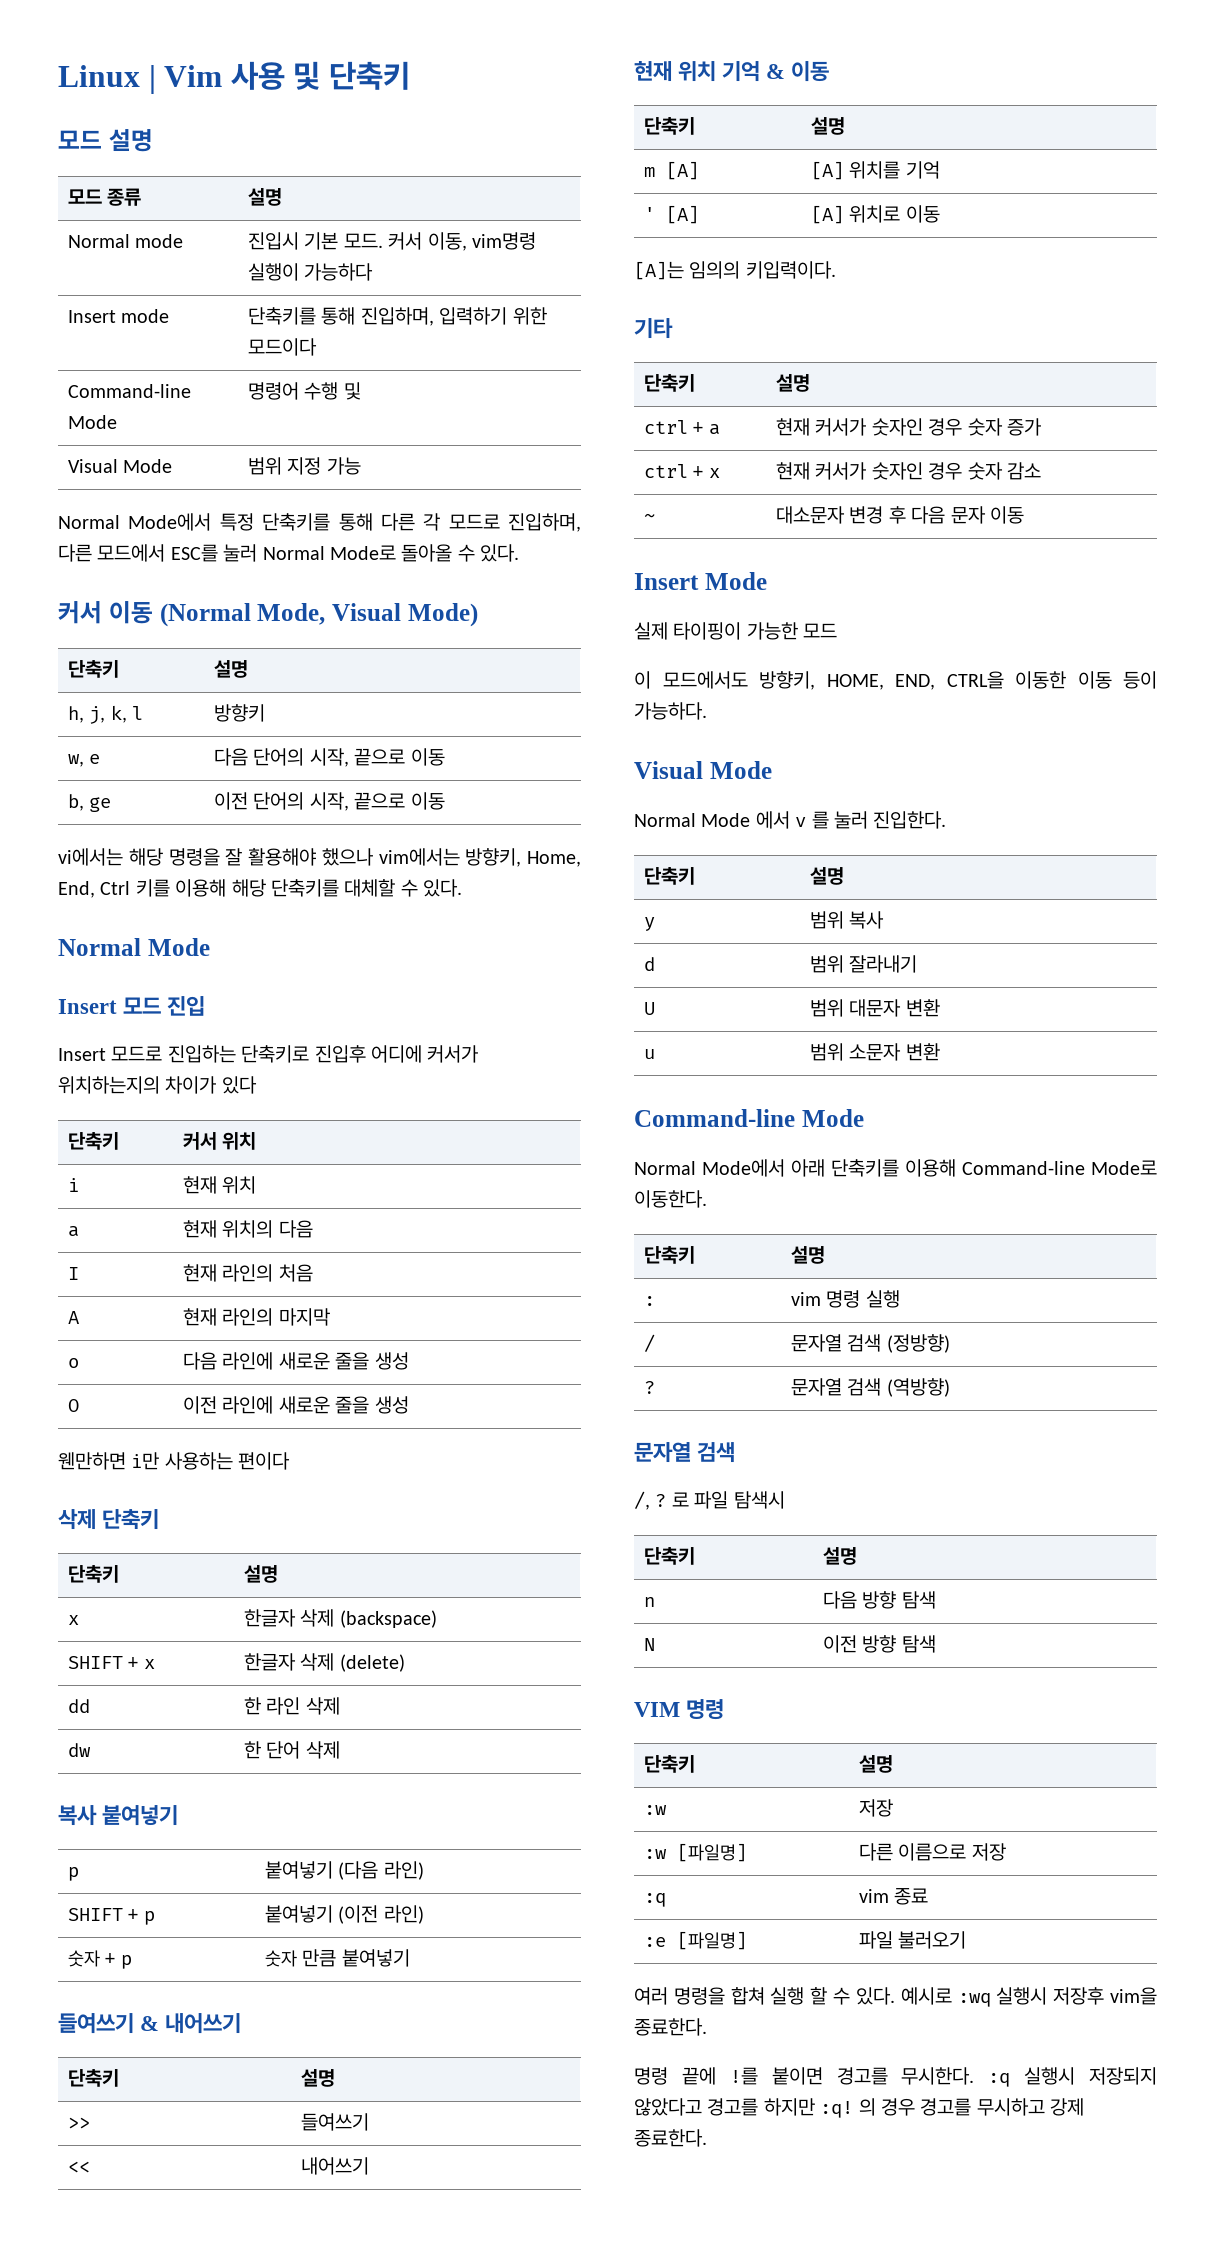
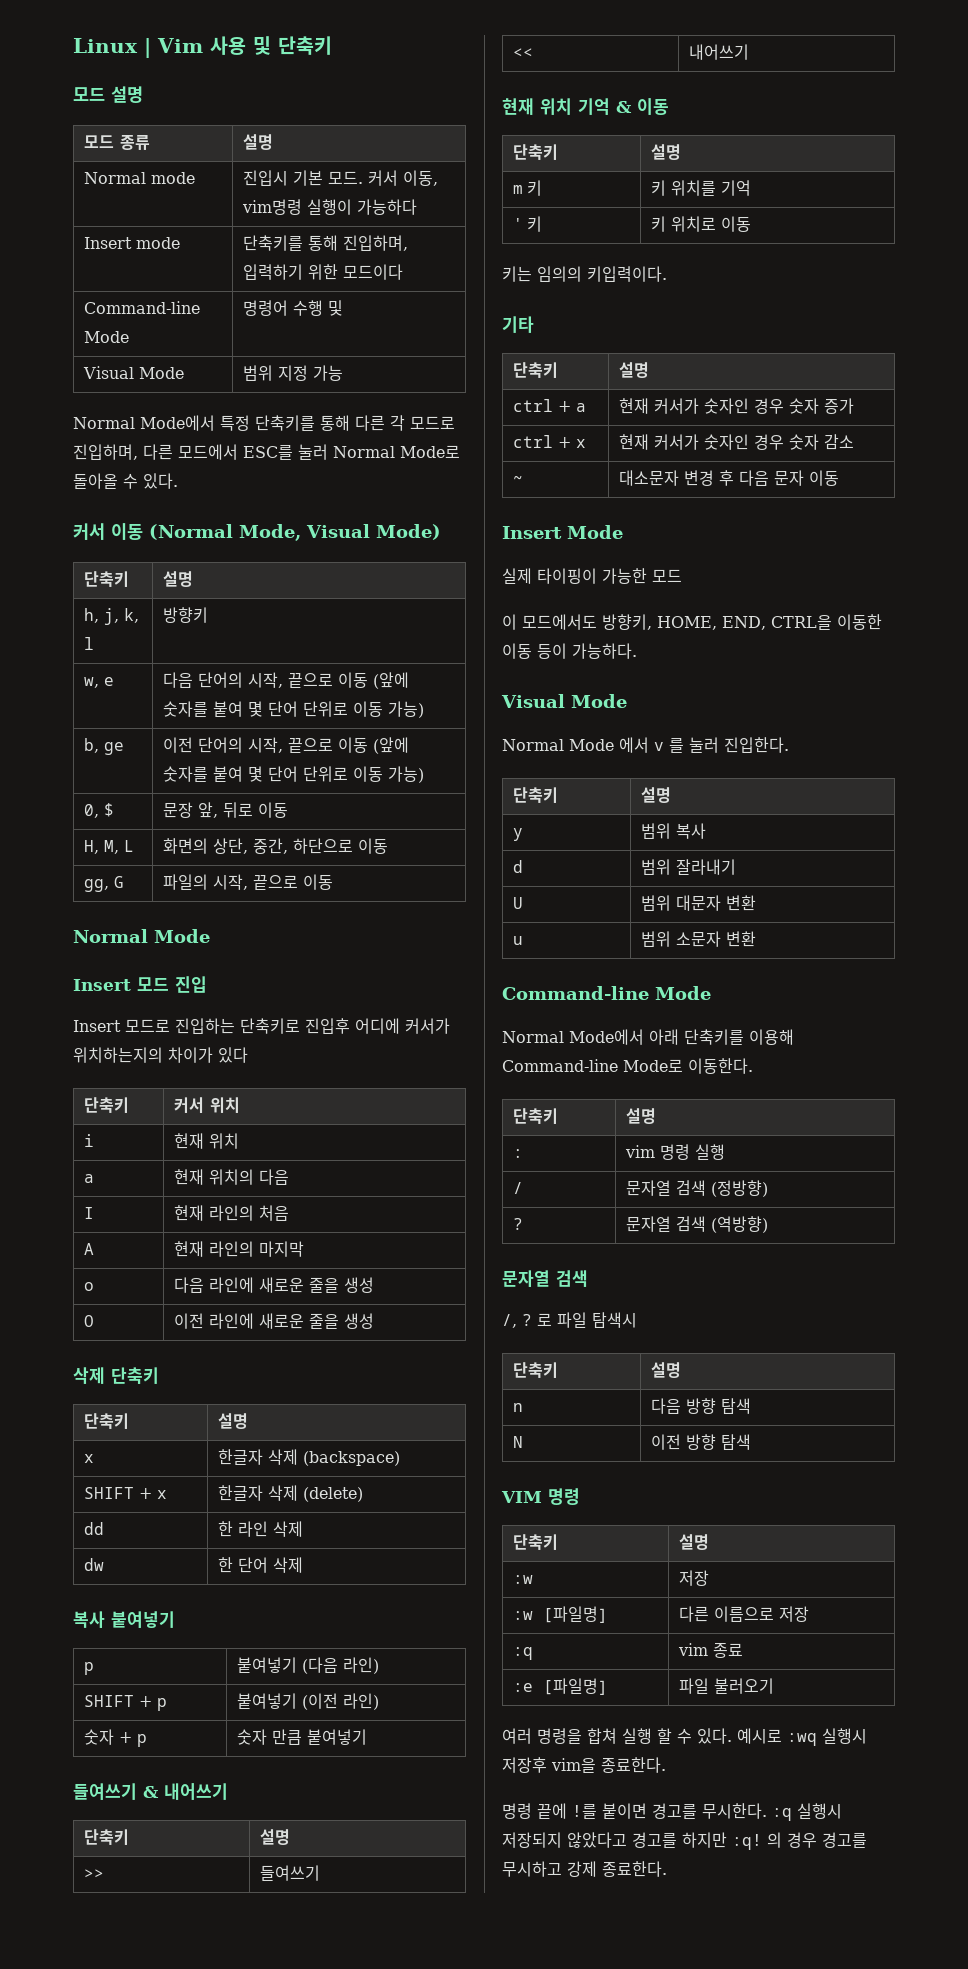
(445, 757) none -> [372,672,409,689] [162,701,424,718] (앞에 숫자를 붙여 몇 단어 단위로 이동 가능)
[58,848,581,867] [58,879,463,898] // vi에서는 해당 명령을 잘 활용해야 했으나 vim에서는 방향키, Home, End, Ctrl 키를 이용해 해당 단축키를 대체할 수 있다. -> [372,737,409,754] [162,766,424,783] [83,803,114,818] [162,802,288,818] [83,840,134,854] [162,838,388,854] [83,876,124,892] [162,874,333,890] (앞에 숫자를 붙여 몇 단어 단위로 이동 가능) // 0, $ | 문장 앞, 뒤로 이동 // H, M, L | 화면의 상단, 중간, 하단으로 이동 // gg, G | 파일의 시작, 끝으로 이동
[58,1452,291,1470] // 웬만하면 i만 사용하는 편이다 -> (374, 1321) none
[666,161,700,180] [811,161,845,180] [A] | [A] -> [527,180,543,196] [650,180,666,196] 키 | 키
[666,205,700,224] [811,205,845,224] [A] | [A] -> [527,216,543,232] [650,216,666,232] 키 | 키
[634,261,684,280] [A]는 -> [502,266,532,282] 키는

